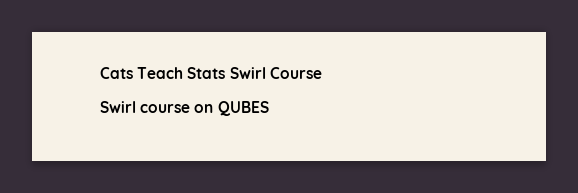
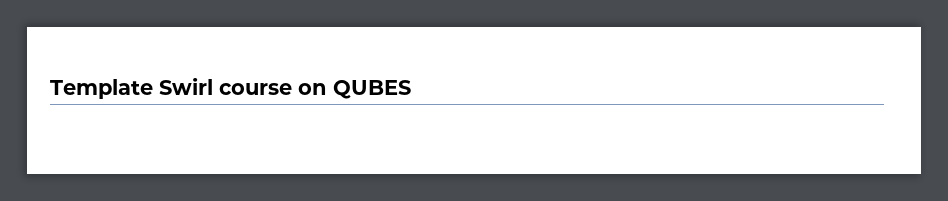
[100,67,322,79] Cats Teach Stats Swirl Course // -> [50,79,153,99] Template

